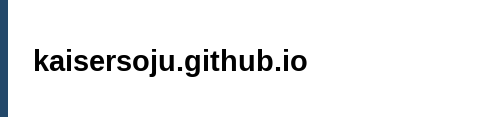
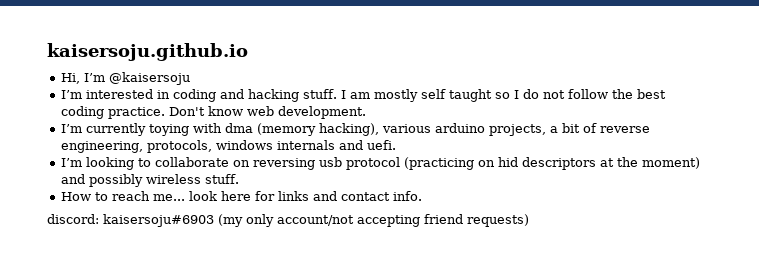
(308, 63) none -> [60,72,190,85] [60,89,666,102] [60,106,366,119] [60,123,650,136] [60,140,396,153] [60,157,700,170] [60,174,239,187] [60,191,422,201] [47,214,529,227] // Hi, I’m @kaisersoju // I’m interested in coding and hacking stuff. I am mostly self taught so I do not follow the best coding practice. Don't know web development. // I’m currently toying with dma (memory hacking), various arduino projects, a bit of reverse engineering, protocols, windows internals and uefi. // I’m looking to collaborate on reversing usb protocol (practicing on hid descriptors at the moment) and possibly wireless stuff. // How to reach me... look here for links and contact info. // discord: kaisersoju#6903 (my only account/not accepting friend requests)

